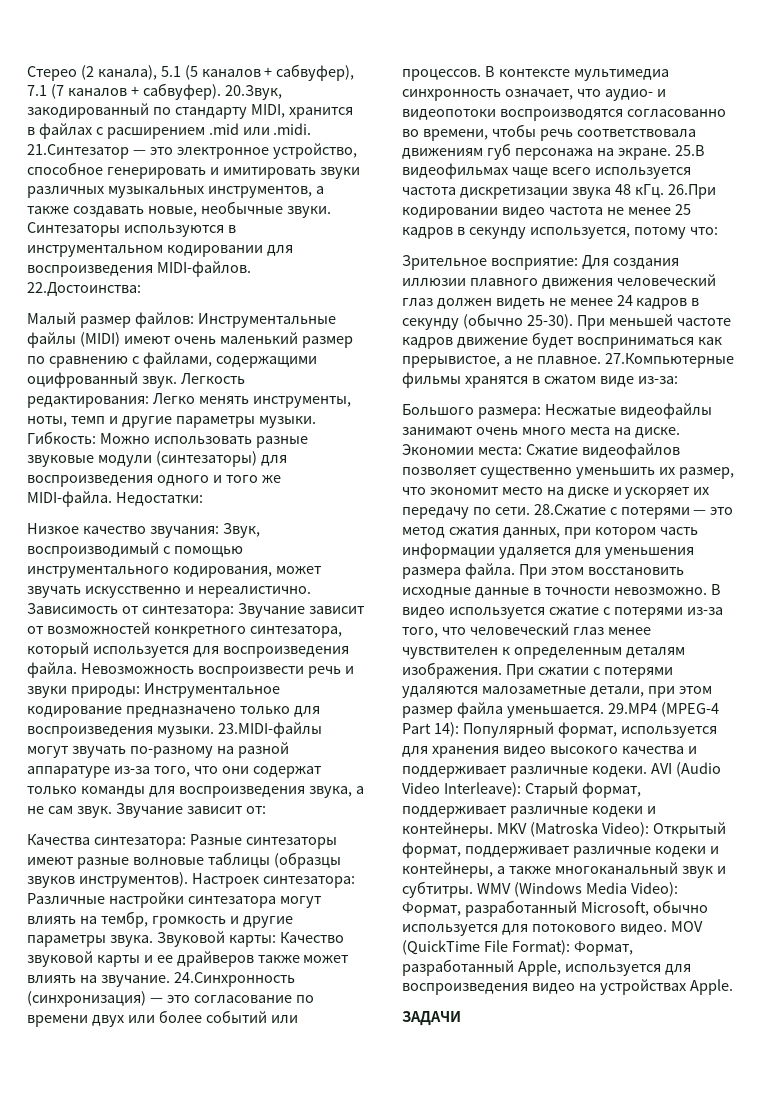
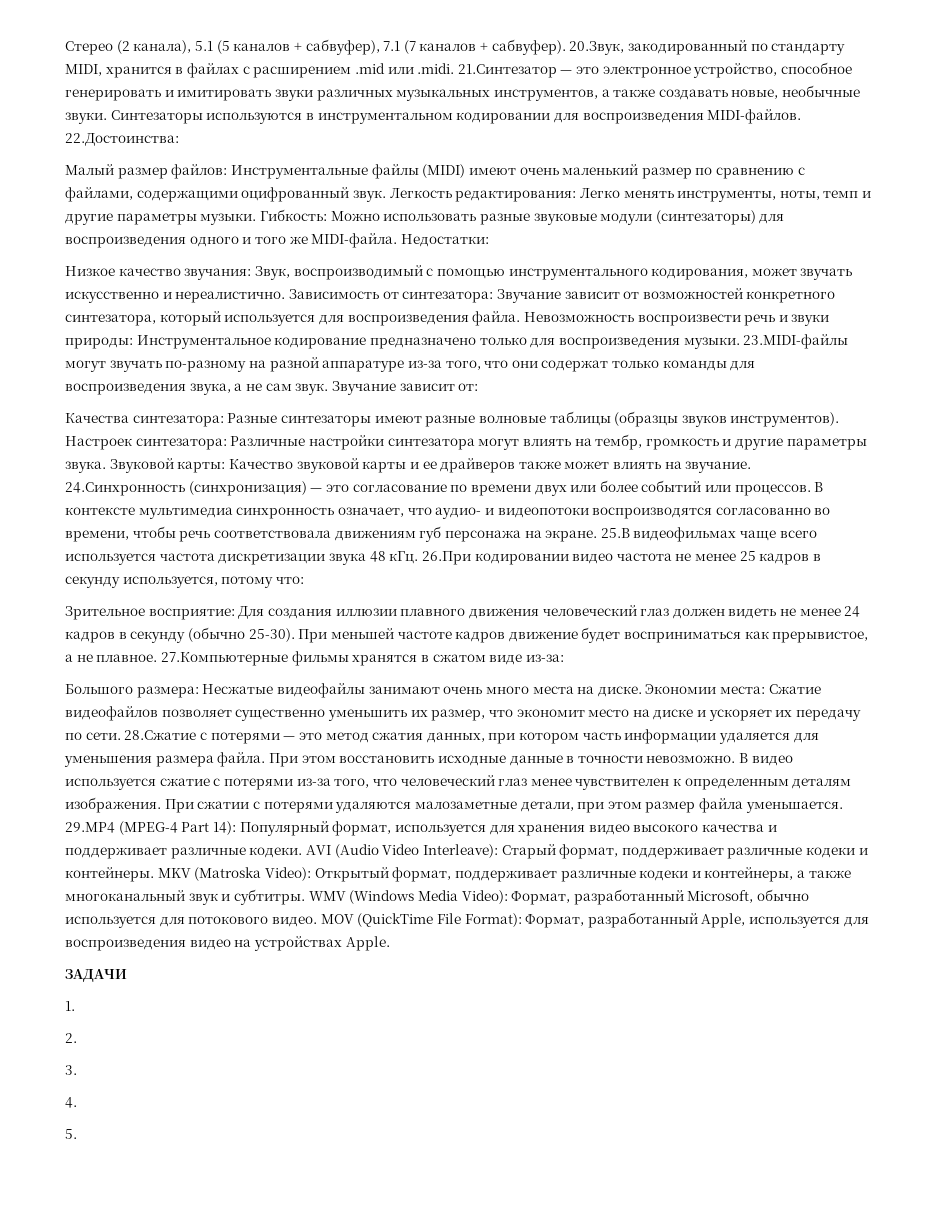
(461, 1018) none -> [65,1001,75,1011] [65,1033,77,1043] [65,1065,77,1075] [65,1097,77,1108] [65,1129,77,1139] // 1. // 2. // 3. // 4. // 5.

